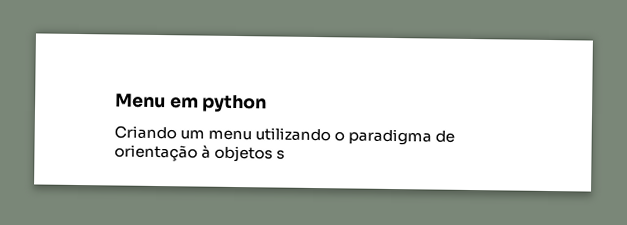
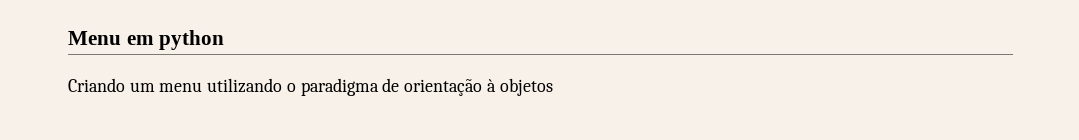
[276,149,286,160] s -> (553, 87) none

